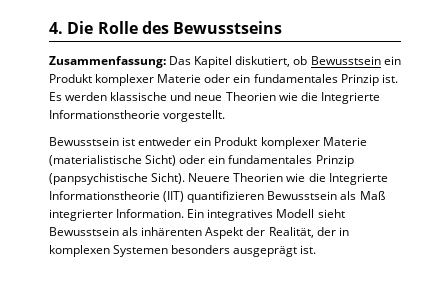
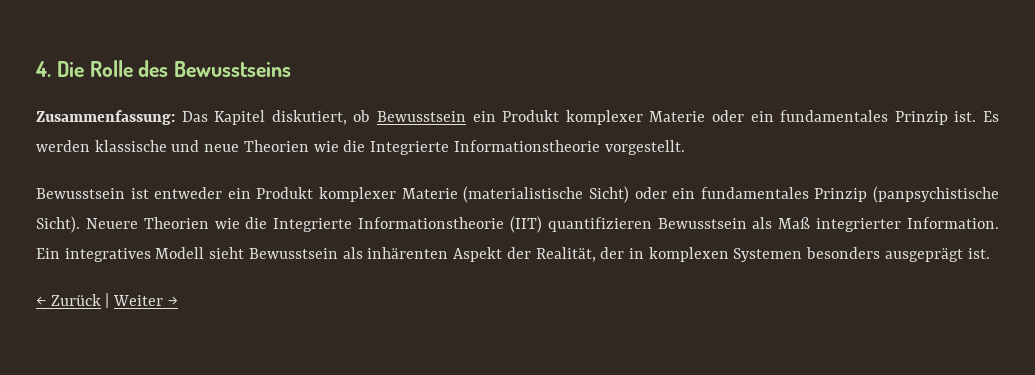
(317, 249) none -> [36,293,178,308] // ← Zurück | Weiter →

